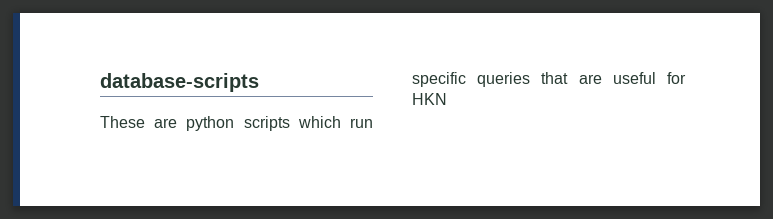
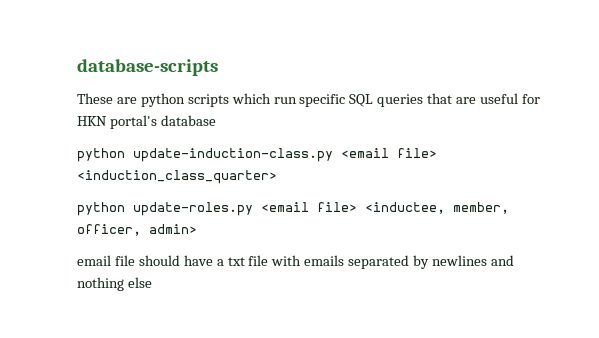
(466, 79) none -> [349,94,374,107] SQL
(447, 99) none -> [109,115,216,129] [77,148,437,162] [77,170,277,184] [77,202,509,216] [77,224,197,236] [77,255,514,269] [77,277,152,291] portal's database // python update-induction-class.py <email file> <induction_class_quarter> // python update-roles.py <email file> <inductee, member, officer, admin> // email file should have a txt file with emails separated by newlines and nothing else

